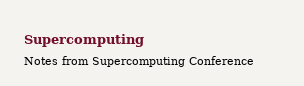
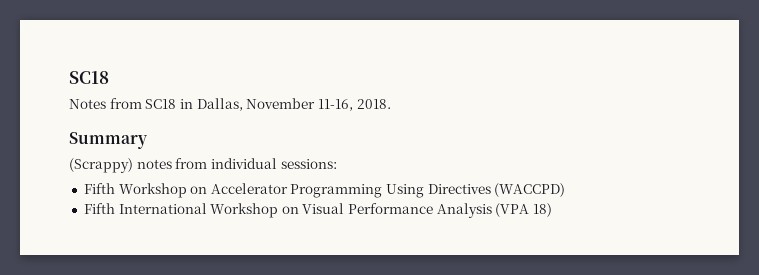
[24,34,144,47] Supercomputing -> [69,71,109,84] SC18
[92,56,254,67] Supercomputing Conference -> [145,98,391,111] [69,132,147,149] [69,158,337,173] [83,183,566,198] [83,203,553,218] SC18 in Dallas, November 11-16, 2018. // Summary // (Scrappy) notes from individual sessions: // Fifth Workshop on Accelerator Programming Using Directives (WACCPD) // Fifth International Workshop on Visual Performance Analysis (VPA 18)

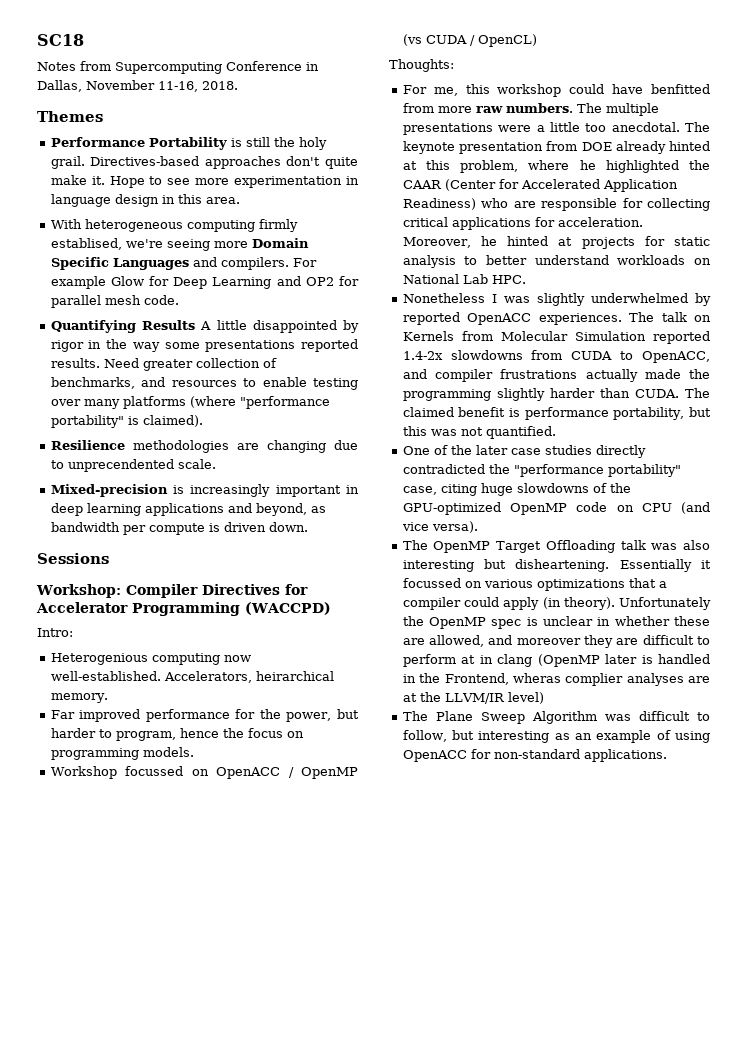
[145,99,177,109] SC18 -> [115,61,302,74] Supercomputing Conference
[69,132,147,149] [69,158,337,173] [83,183,566,198] [83,203,553,218] Summary // (Scrappy) notes from individual sessions: // Fifth Workshop on Accelerator Programming Using Directives (WACCPD) // Fifth International Workshop on Visual Performance Analysis (VPA 18) -> [37,111,103,122] [50,137,327,150] [50,156,358,169] [50,175,359,188] [50,194,240,207] [50,219,298,232] [50,238,309,251] [50,257,317,270] [50,276,359,289] [50,295,179,308] [50,320,359,333] [50,339,358,352] [50,358,277,371] [50,377,358,390] [50,396,330,409] [50,415,203,428] [50,440,358,453] [50,459,216,472] [50,484,359,497] [50,503,326,516] [50,522,308,535] [37,553,109,564] [36,584,308,598] [36,602,331,616] [37,628,73,637] [50,653,251,665] [50,671,334,683] [50,693,108,703] [50,709,360,722] [50,728,304,741] [50,747,194,760] [50,766,358,779] [402,34,537,47] [389,59,454,72] [402,84,710,97] [402,103,659,116] [402,122,710,135] [402,141,710,154] [402,160,710,173] [402,179,678,192] [402,198,710,211] [402,217,643,230] [402,236,710,249] [402,255,711,268] [402,274,526,284] [402,293,711,306] [402,312,711,325] [402,331,710,344] [402,350,710,363] [402,369,710,382] [402,388,710,401] [402,407,711,420] [402,426,556,439] [402,445,646,458] [402,464,681,477] [402,483,631,496] [402,502,710,515] [401,521,478,533] [402,540,710,553] [402,559,711,572] [402,578,667,591] [402,597,711,610] [402,616,710,629] [402,635,710,648] [402,654,710,667] [402,673,710,686] [402,692,544,704] [402,711,710,724] [402,730,710,743] [402,749,667,762] Themes // Performance Portability is still the holy grail. Directives-based approaches don't quite make it. Hope to see more experimentation in language design in this area. // With heterogeneous computing firmly establised, we're seeing more Domain Specific Languages and compilers. For example Glow for Deep Learning and OP2 for parallel mesh code. // Quantifying Results A little disappointed by rigor in the way some presentations reported results. Need greater collection of benchmarks, and resources to enable testing over many platforms (where "performance portability" is claimed). // Resilience methodologies are changing due to unprecendented scale. // Mixed-precision is increasingly important in deep learning applications and beyond, as bandwidth per compute is driven down. // Sessions // Workshop: Compiler Directives for Accelerator Programming (WACCPD) // Intro: // Heterogenious computing now well-established. Accelerators, heirarchical memory. // Far improved performance for the power, but harder to program, hence the focus on programming models. // Workshop focussed on OpenACC / OpenMP (vs CUDA / OpenCL) // Thoughts: // For me, this workshop could have benfitted from more raw numbers. The multiple presentations were a little too anecdotal. The keynote presentation from DOE already hinted at this problem, where he highlighted the CAAR (Center for Accelerated Application Readiness) who are responsible for collecting critical applications for acceleration. Moreover, he hinted at projects for static analysis to better understand workloads on National Lab HPC. // Nonetheless I was slightly underwhelmed by reported OpenACC experiences. The talk on Kernels from Molecular Simulation reported 1.4-2x slowdowns from CUDA to OpenACC, and compiler frustrations actually made the programming slightly harder than CUDA. The claimed benefit is performance portability, but this was not quantified. // One of the later case studies directly contradicted the "performance portability" case, citing huge slowdowns of the GPU-optimized OpenMP code on CPU (and vice versa). // The OpenMP Target Offloading talk was also interesting but disheartening. Essentially it focussed on various optimizations that a compiler could apply (in theory). Unfortunately the OpenMP spec is unclear in whether these are allowed, and moreover they are difficult to perform at in clang (OpenMP later is handled in the Frontend, wheras complier analyses are at the LLVM/IR level) // The Plane Sweep Algorithm was difficult to follow, but interesting as an example of using OpenACC for non-standard applications.

